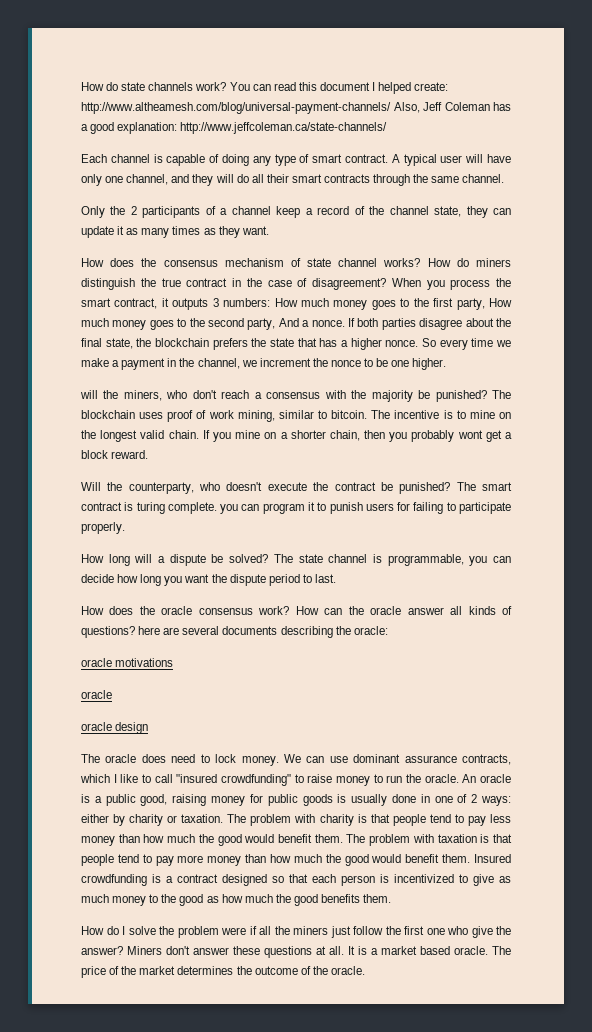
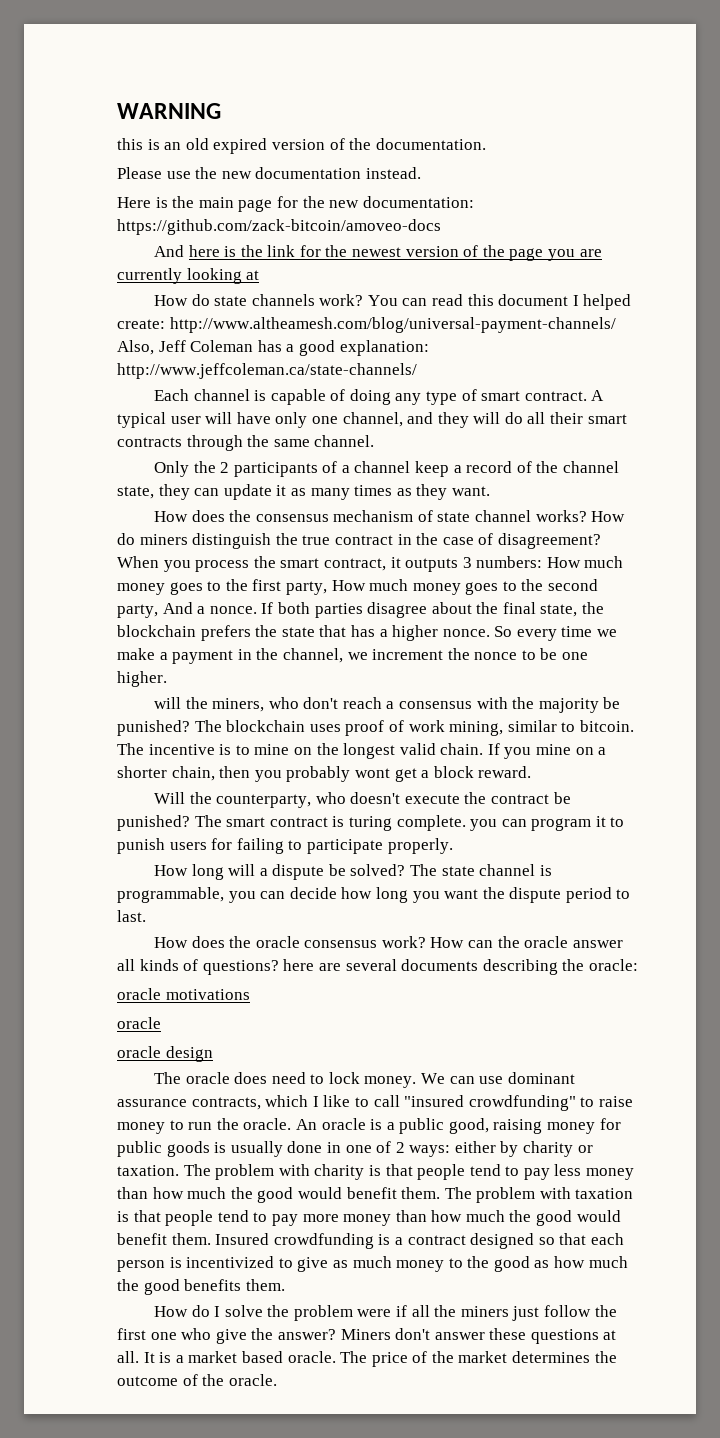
(81, 86) none -> [117,103,221,119] [117,138,486,154] [117,167,421,179] [117,196,474,212] [117,219,441,235] [153,245,602,261] [117,268,260,284] WARNING // this is an old expired version of the documentation. // Please use the new documentation instead. // Here is the main page for the new documentation: https://github.com/zack-bitcoin/amoveo-docs // And here is the link for the newest version of the page you are currently looking at //

